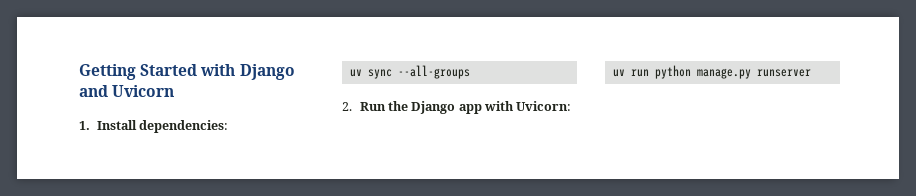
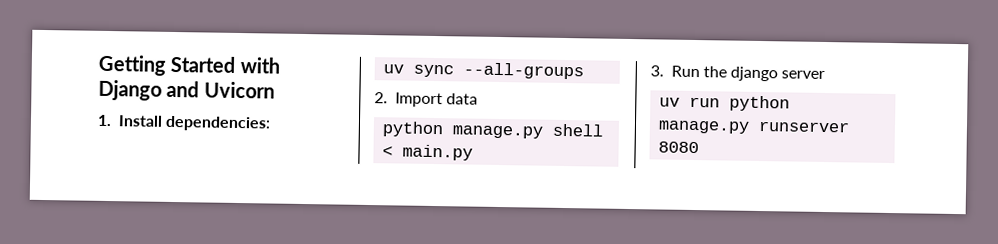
[359,101,572,114] Run the Django app with Uvicorn: -> [394,92,478,108] [382,121,604,139] [382,144,474,161] [650,65,826,82] Import data // python manage.py shell < main.py // 3. Run the django server
(811, 73) none -> [658,141,700,154] 8080

